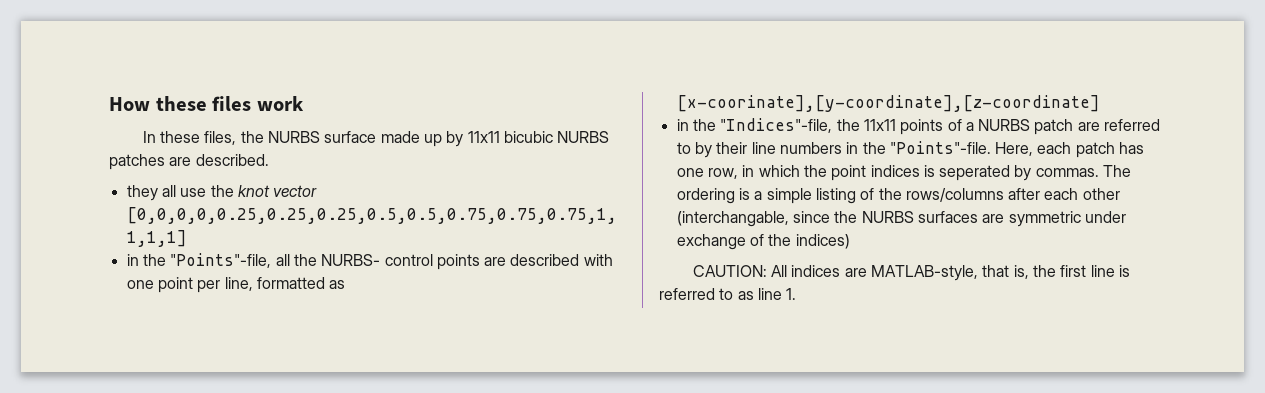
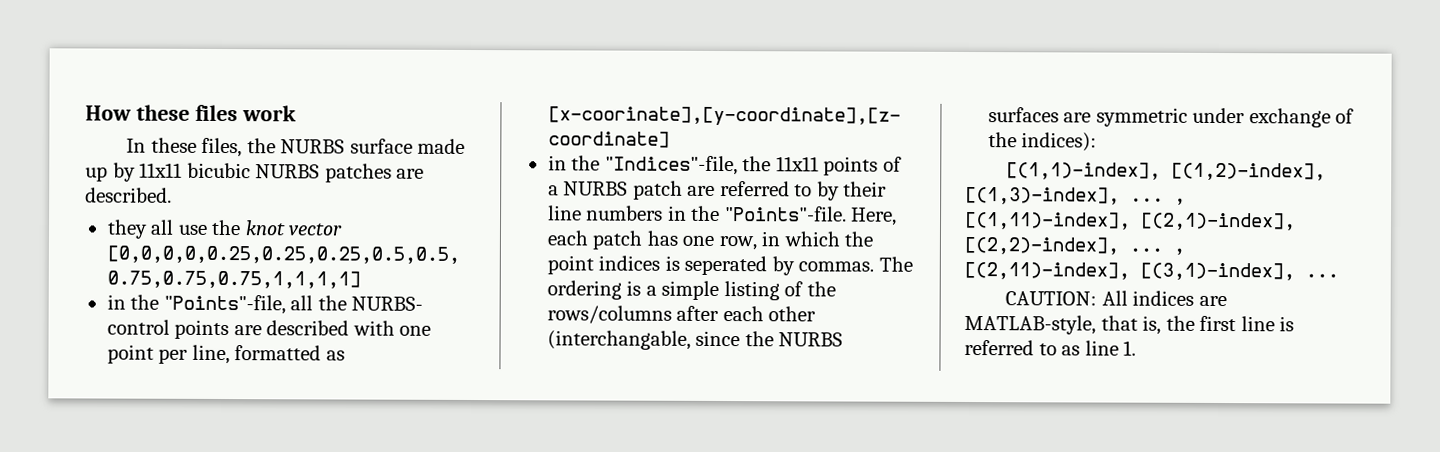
[795,234,850,249] indices) -> [1021,132,1098,152] [1006,162,1327,181] [965,186,1186,205] [964,211,1296,231] [964,236,1185,255] [964,261,1339,281] indices): // [(1,1)-index], [(1,2)-index], [(1,3)-index], ... , [(1,11)-index], [(2,1)-index], [(2,2)-index], ... , [(2,11)-index], [(3,1)-index], ...

